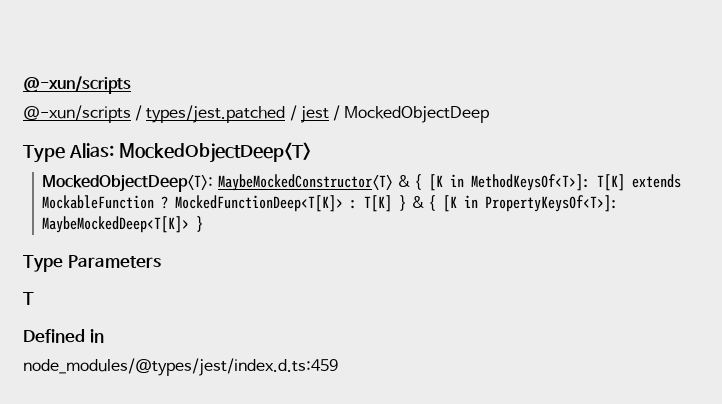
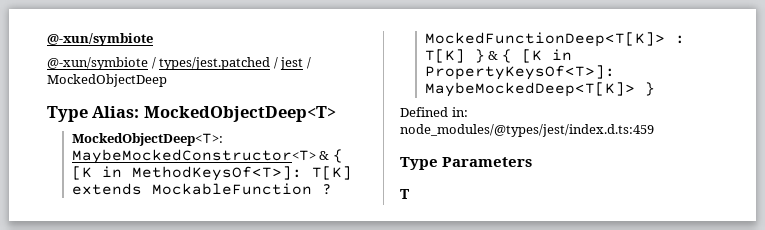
[23,76,131,94] [23,105,131,123] @-xun/scripts // @-xun/scripts -> [47,33,153,46] [47,57,148,70] @-xun/symbiote // @-xun/symbiote
(204, 224) none -> [400,107,468,117] [400,124,654,137] // Defined in: node_modules/@types/jest/index.d.ts:459
[23,329,104,343] [23,358,338,376] // Defined in // node_modules/@types/jest/index.d.ts:459 -> (409, 194) none

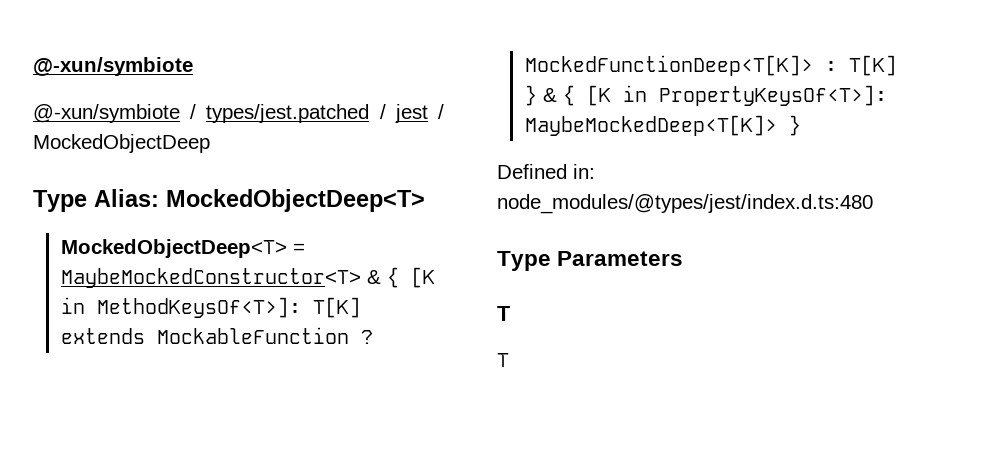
[71,133,223,146] MockedObjectDeep<T>: -> [60,239,305,258] MockedObjectDeep<T> =
[400,124,654,137] node_modules/@types/jest/index.d.ts:459 -> [497,194,873,214] node_modules/@types/jest/index.d.ts:480
(409, 194) none -> [497,353,509,367] // T

